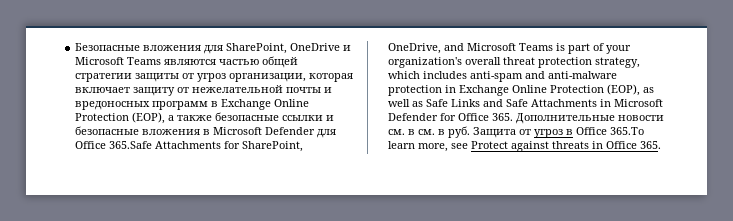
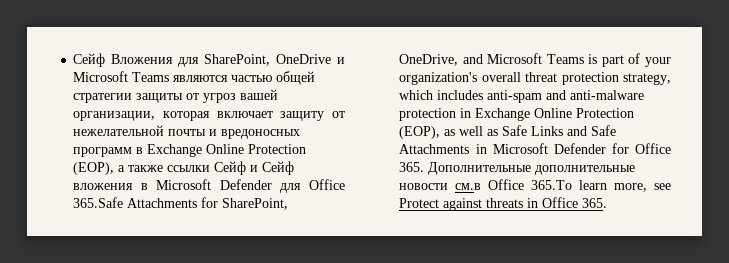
[75,43,202,51] Безопасные вложения -> [73,53,174,67] Сейф Вложения
(227, 77) none -> [240,89,279,100] вашей
[215,112,335,121] [75,126,140,135] безопасные ссылки и безопасные -> [167,161,295,175] ссылки Сейф и Сейф
[618,115,665,121] [388,126,574,138] новости см. в см. в руб. Защита от угроз в -> [535,165,636,175] [399,183,482,190] дополнительные новости см.в

